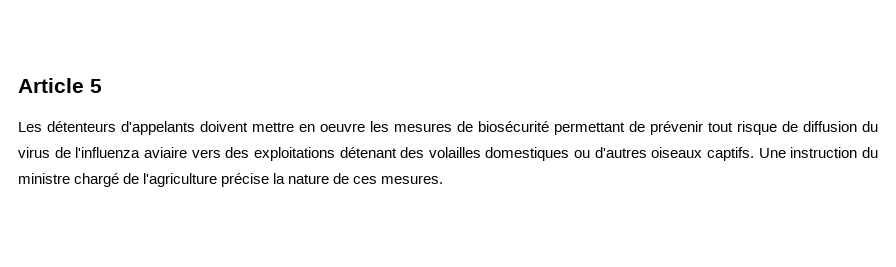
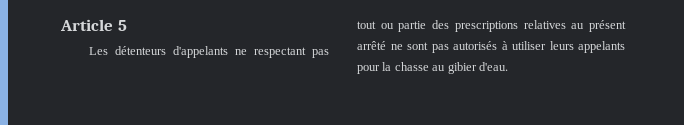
[200,121,878,135] [18,147,878,161] [18,173,444,187] doivent mettre en oeuvre les mesures de biosécurité permettant de prévenir tout risque de diffusion du virus de l'influenza aviaire vers des exploitations détenant des volailles domestiques ou d'autres oiseaux captifs. Une instruction du ministre chargé de l'agriculture précise la nature de ces mesures. -> [235,47,329,58] [357,20,626,32] [357,41,625,53] [357,62,508,74] ne respectant pas tout ou partie des prescriptions relatives au présent arrêté ne sont pas autorisés à utiliser leurs appelants pour la chasse au gibier d'eau.

